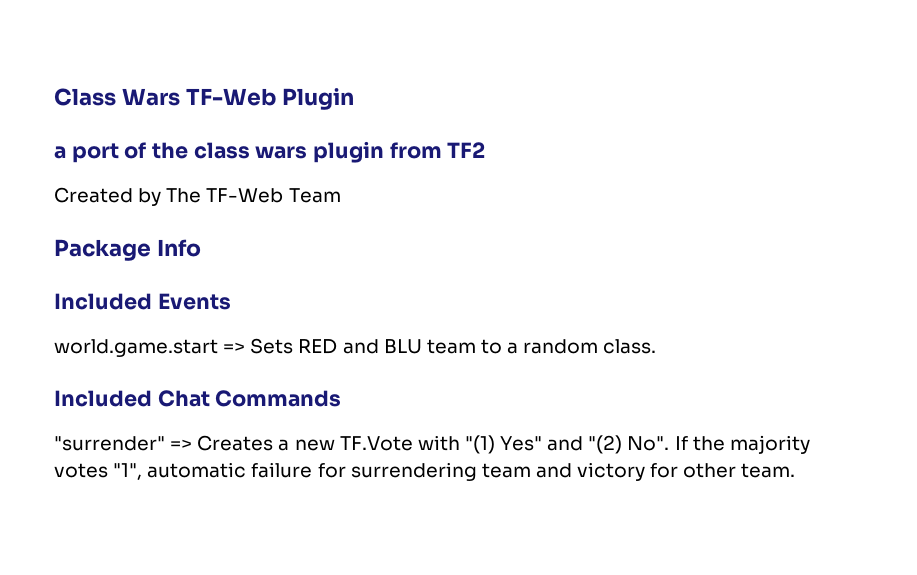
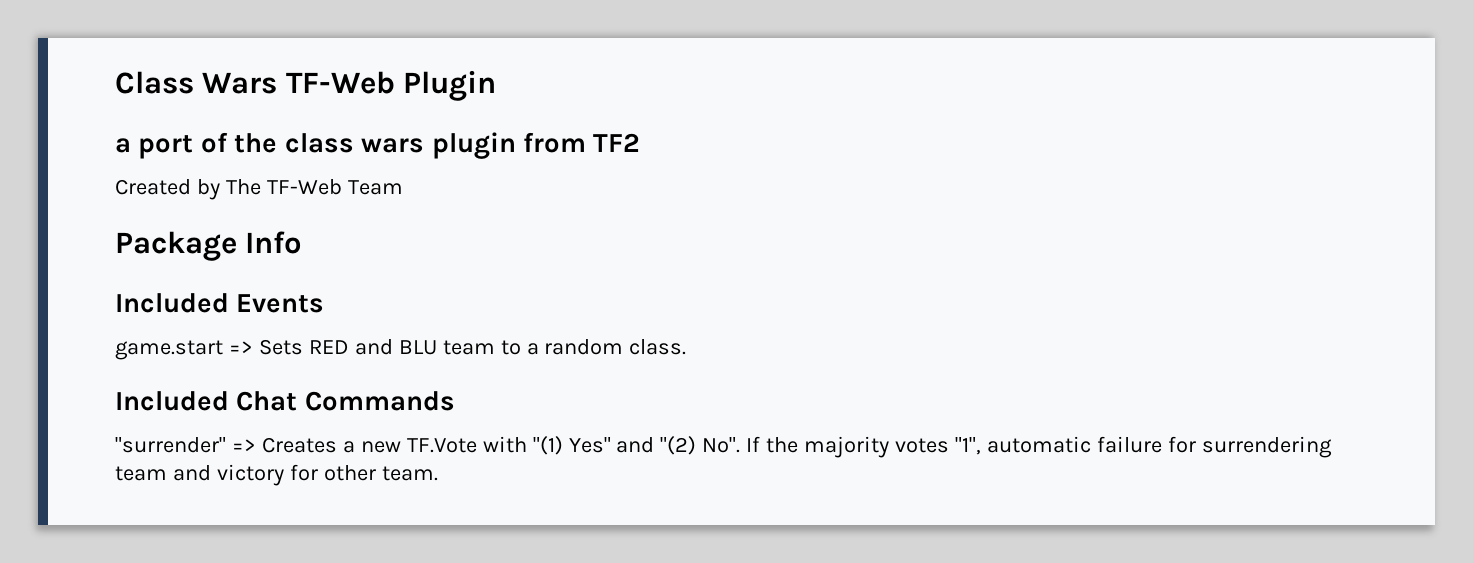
[54,339,218,357] world.game.start -> [115,340,223,360] game.start

